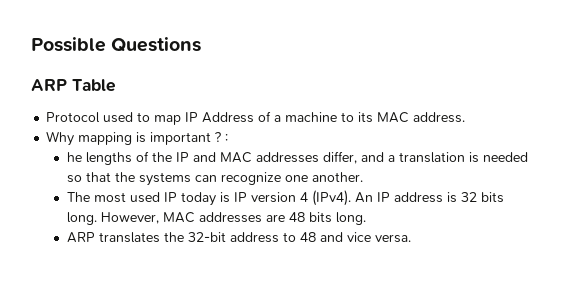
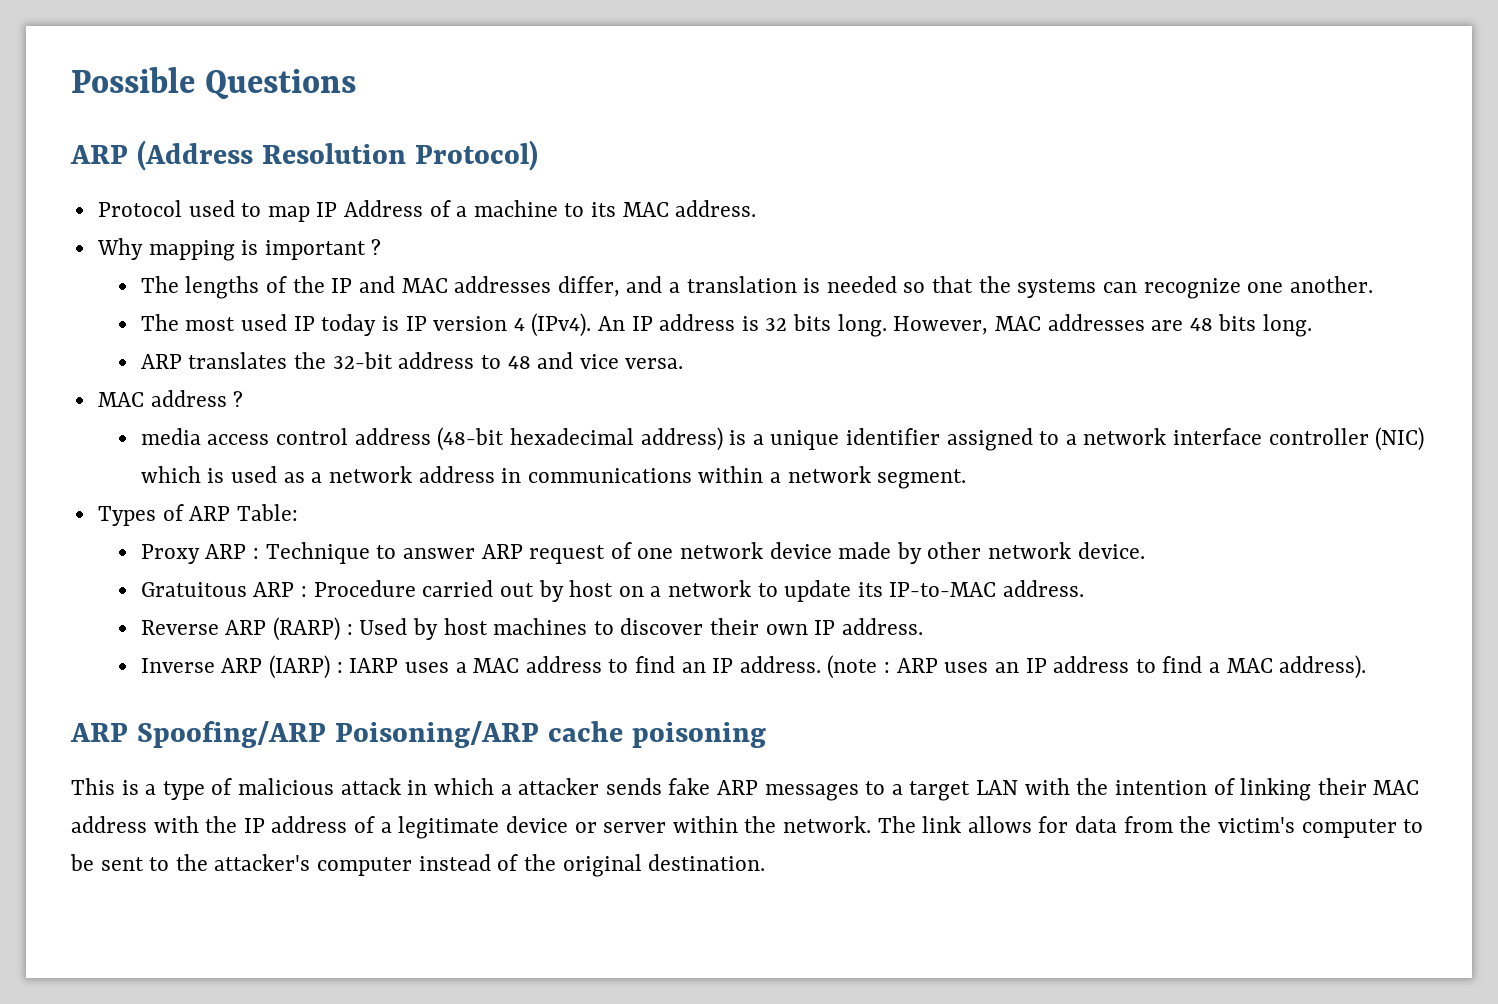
[72,79,116,92] Table -> [136,140,538,171] (Address Resolution Protocol)
[225,134,229,142] [66,152,82,162] : // he -> [140,276,179,293] // The
(411, 238) none -> [97,390,244,407] [140,427,1425,451] [140,466,967,489] [97,504,298,526] [140,542,1145,564] [140,580,1085,602] [140,617,923,641] [140,655,1367,679] [70,721,766,748] [71,778,1420,801] [71,816,1424,839] [70,854,766,877] // MAC address ? // media access control address (48-bit hexadecimal address) is a unique identifier assigned to a network interface controller (NIC) which is used as a network address in communications within a network segment. // Types of ARP Table: // Proxy ARP : Technique to answer ARP request of one network device made by other network device. // Gratuitous ARP : Procedure carried out by host on a network to update its IP-to-MAC address. // Reverse ARP (RARP) : Used by host machines to discover their own IP address. // Inverse ARP (IARP) : IARP uses a MAC address to find an IP address. (note : ARP uses an IP address to find a MAC address). // ARP Spoofing/ARP Poisoning/ARP cache poisoning // This is a type of malicious attack in which a attacker sends fake ARP messages to a target LAN with the intention of linking their MAC address with the IP address of a legitimate device or server within the network. The link allows for data from the victim's computer to be sent to the attacker's computer instead of the original destination.

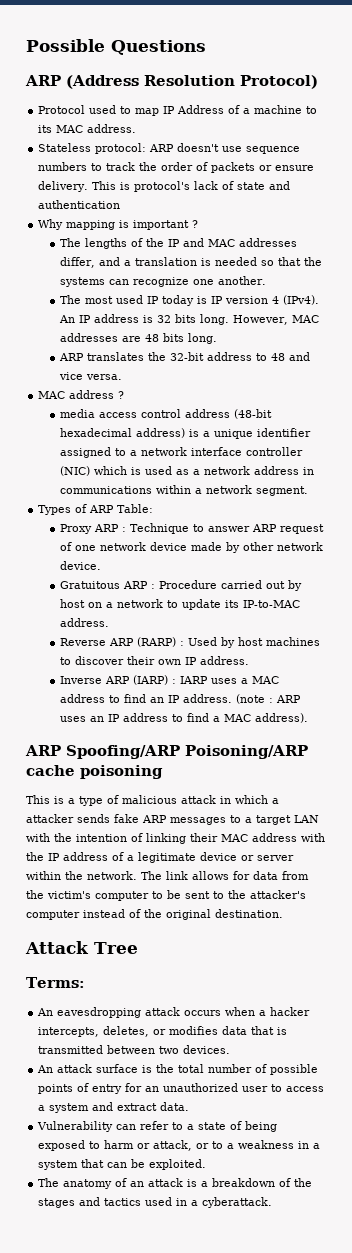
(757, 208) none -> [38,143,301,154] [38,162,315,173] [38,181,291,192] [38,200,121,209] // Stateless protocol: ARP doesn't use sequence numbers to track the order of packets or ensure delivery. This is protocol's lack of state and authentication
(766, 862) none -> [25,941,138,954] [26,977,85,988] [37,1007,311,1018] [38,1026,288,1037] [38,1045,231,1054] [37,1064,319,1075] [38,1083,325,1094] [38,1102,190,1113] [37,1121,278,1132] [38,1140,321,1151] [38,1159,207,1170] [38,1178,313,1189] [38,1197,273,1208] // Attack Tree // Terms: // An eavesdropping attack occurs when a hacker intercepts, deletes, or modifies data that is transmitted between two devices. // An attack surface is the total number of possible points of entry for an unauthorized user to access a system and extract data. // Vulnerability can refer to a state of being exposed to harm or attack, or to a weakness in a system that can be exploited. // The anatomy of an attack is a breakdown of the stages and tactics used in a cyberattack.

